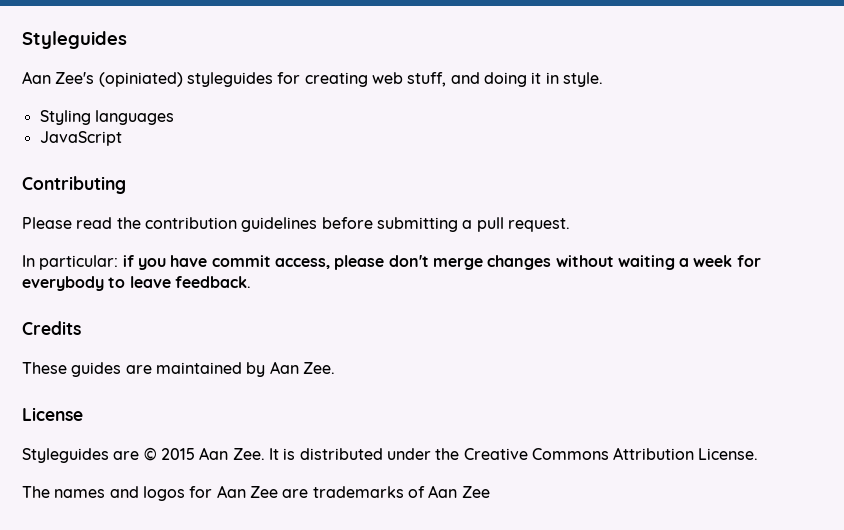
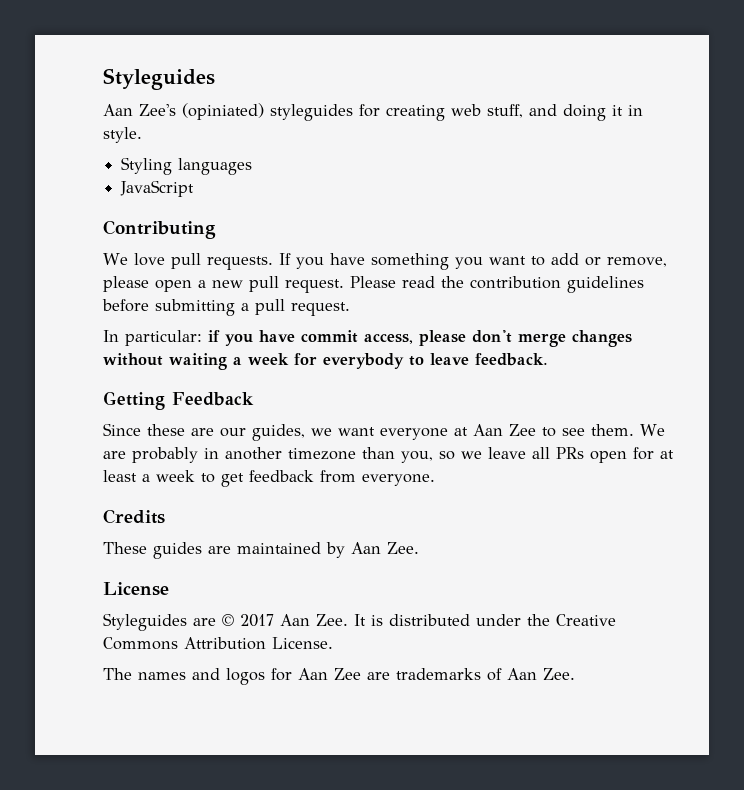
(126, 185) none -> [103,253,667,270] [103,276,344,293] We love pull requests. If you have something you want to add or remove, please open a new pull request.
(251, 282) none -> [103,391,254,410] [103,423,665,441] [103,447,674,463] [103,470,435,487] // Getting Feedback // Since these are our guides, we want everyone at Aan Zee to see them. We are probably in another timezone than you, so we leave all PRs open for at least a week to get feedback from everyone.
[160,448,195,460] 2015 -> [240,614,274,627] 2017
[461,486,490,498] Zee -> [543,668,575,680] Zee.

